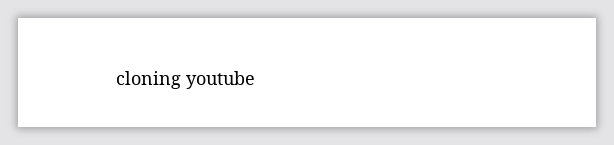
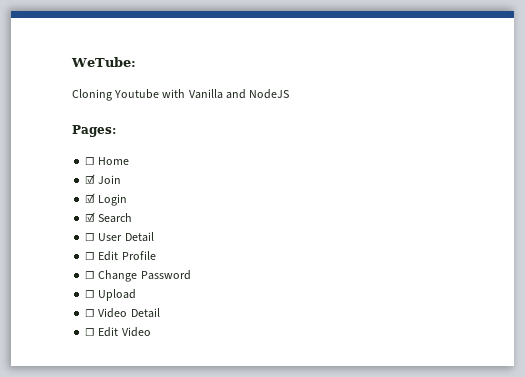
[116,71,255,89] cloning youtube -> [71,57,136,67] [72,89,290,101] [72,125,116,137] [85,157,130,165] [85,174,122,184] [85,193,128,206] [85,212,133,223] [85,232,154,242] [85,251,156,261] [85,270,191,282] [85,289,137,301] [85,308,160,318] [85,327,151,337] WeTube: // Cloning Youtube with Vanilla and NodeJS // Pages: // ☐ Home // ☑ Join // ☑ Login // ☑ Search // ☐ User Detail // ☐ Edit Profile // ☐ Change Password // ☐ Upload // ☐ Video Detail // ☐ Edit Video

